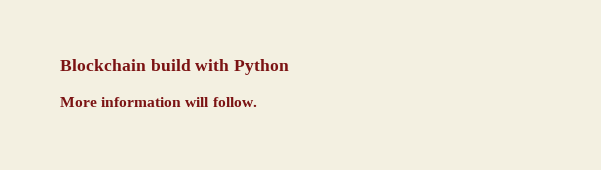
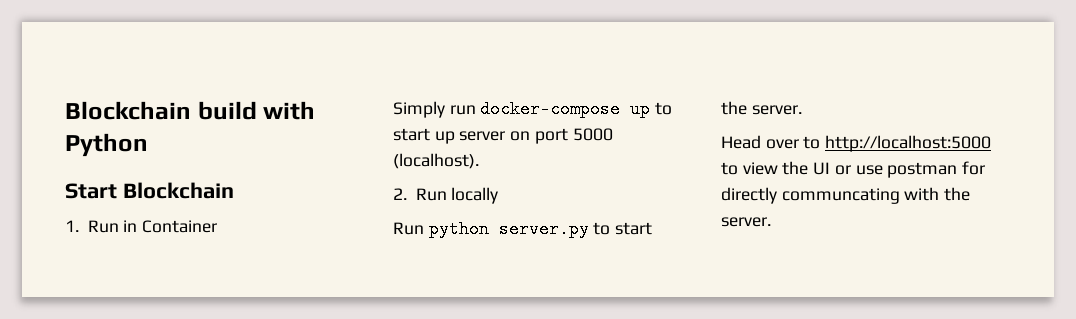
[60,97,257,107] More information will follow. -> [65,182,234,199] [65,220,218,233] [393,100,673,118] [393,128,613,144] [393,153,479,169] [393,187,499,204] [393,220,653,238] [721,101,802,115] [721,135,992,152] [721,161,986,178] [721,187,971,204] [721,217,771,227] Start Blockchain // 1. Run in Container // Simply run docker-compose up to start up server on port 5000 (localhost). // 2. Run locally // Run python server.py to start the server. // Head over to http://localhost:5000 to view the UI or use postman for directly communcating with the server.

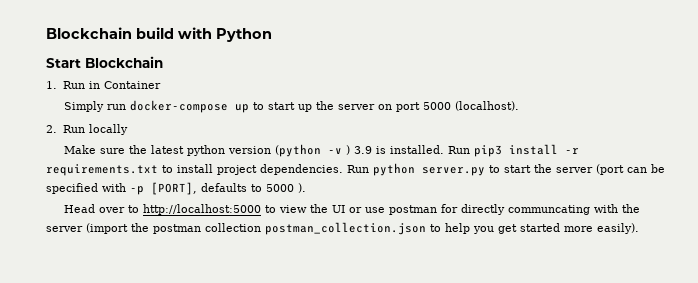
(455, 137) none -> [315,101,334,110] the
(499, 195) none -> [63,144,579,157] [46,164,343,176] Make sure the latest python version (python -v ) 3.9 is installed. Run pip3 install -r requirements.txt to install project dependencies.
[751,105,802,115] server. -> [556,164,665,175] [46,182,306,195] server (port can be specified with -p [PORT], defaults to 5000 ).
[721,217,771,227] server. -> [46,222,639,235] server (import the postman collection postman_collection.json to help you get started more easily).

